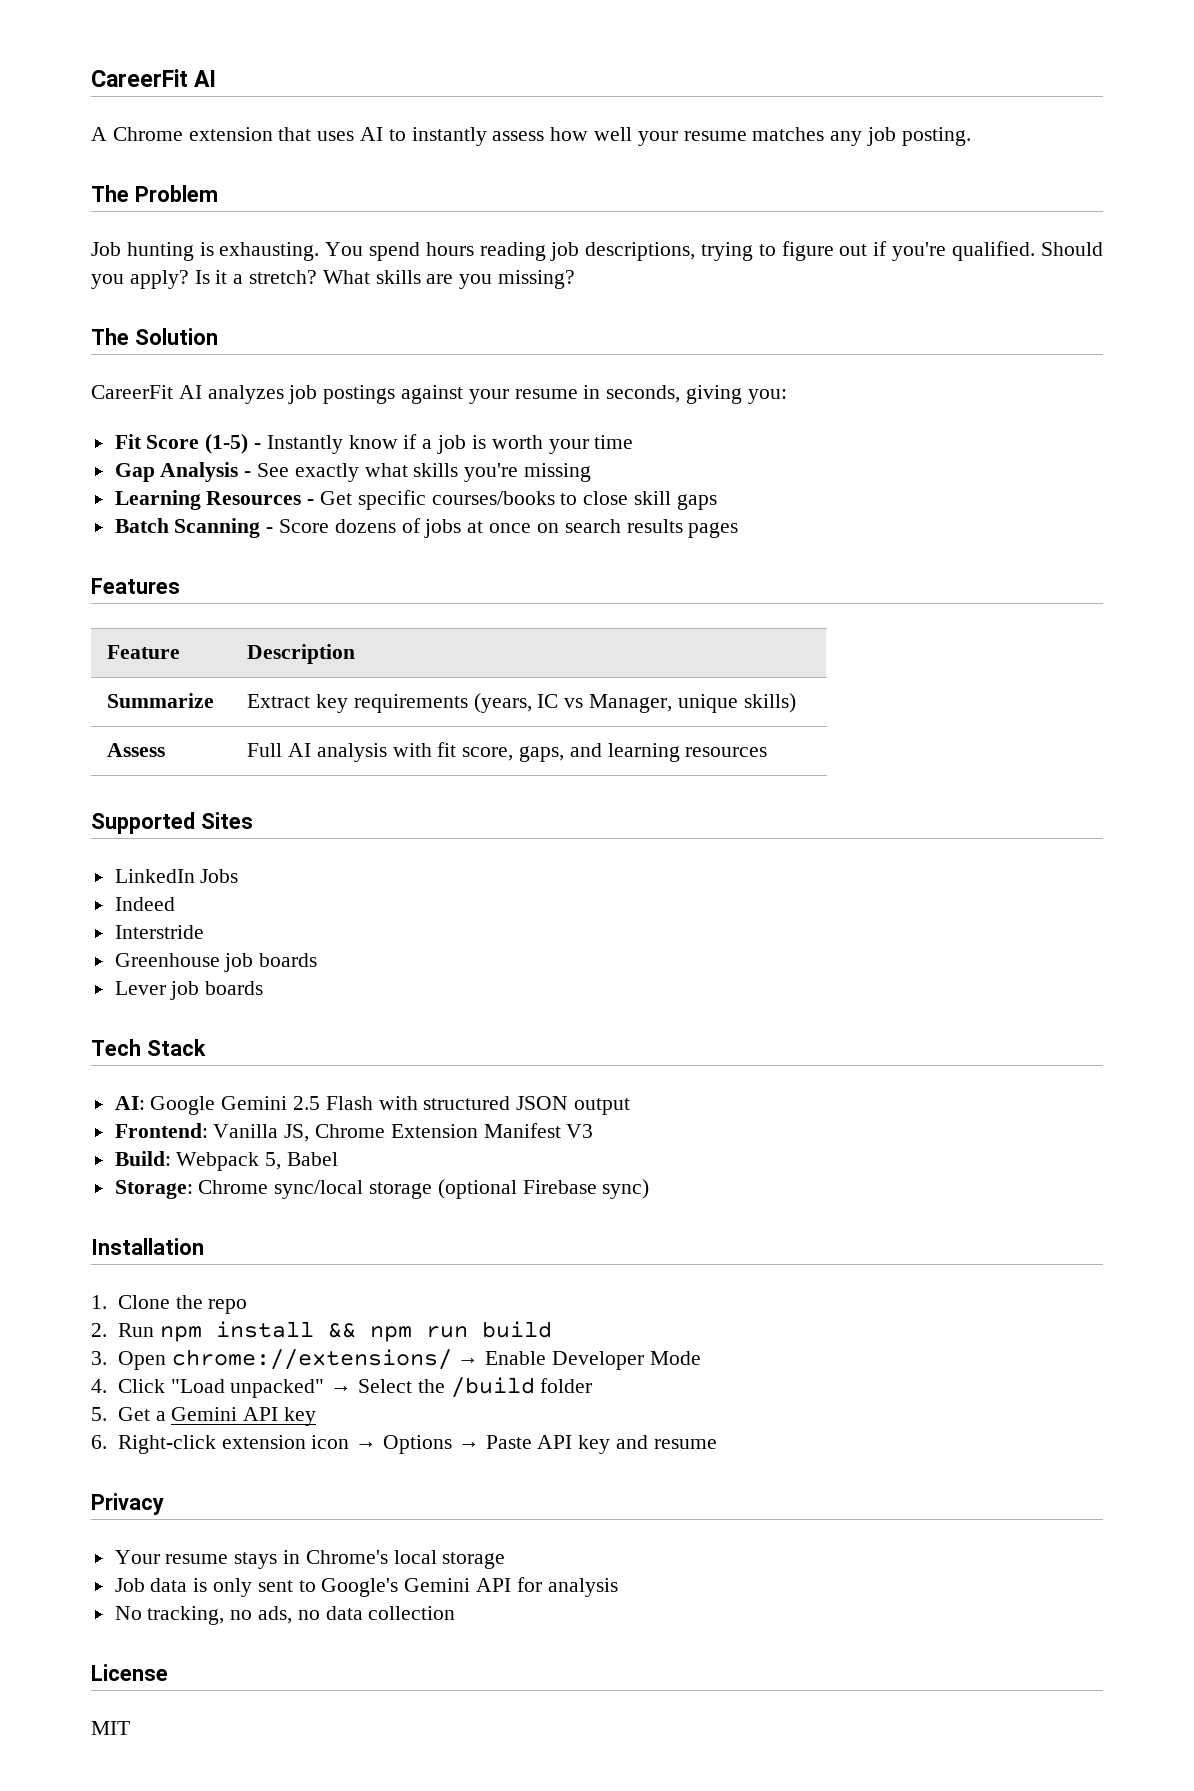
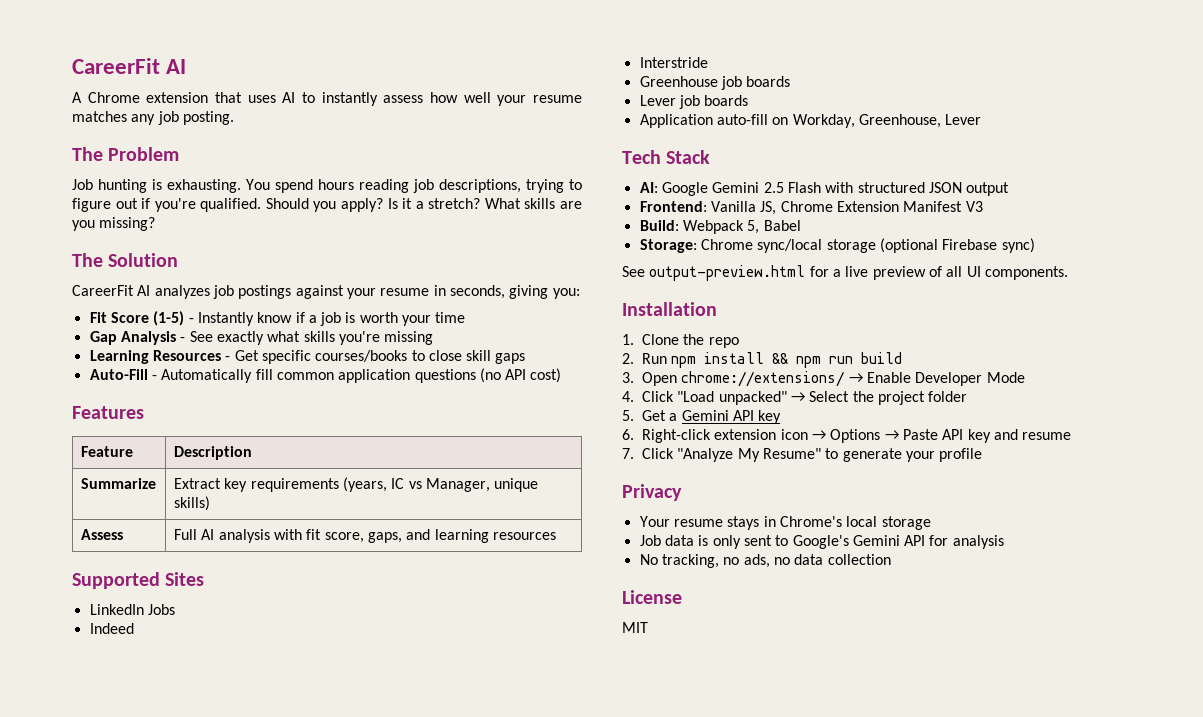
[114,518,739,538] Batch Scanning - Score dozens of jobs at once on search results pages -> [89,368,562,383] Auto-Fill - Automatically fill common application questions (no API cost)
(264, 988) none -> [639,114,982,128] // Application auto-fill on Workday, Greenhouse, Lever
(650, 1189) none -> [622,265,1068,281] // See output-preview.html for a live preview of all UI components.
[450,1377,535,1398] /build -> [877,391,925,405] project
(717, 1444) none -> [622,448,983,462] // 7. Click "Analyze My Resume" to generate your profile

